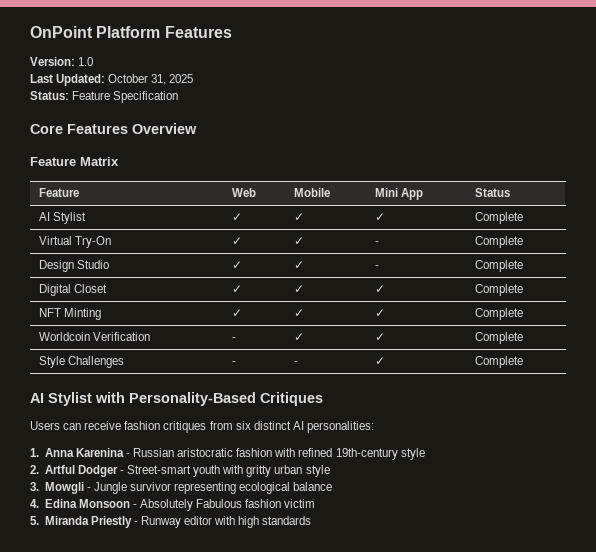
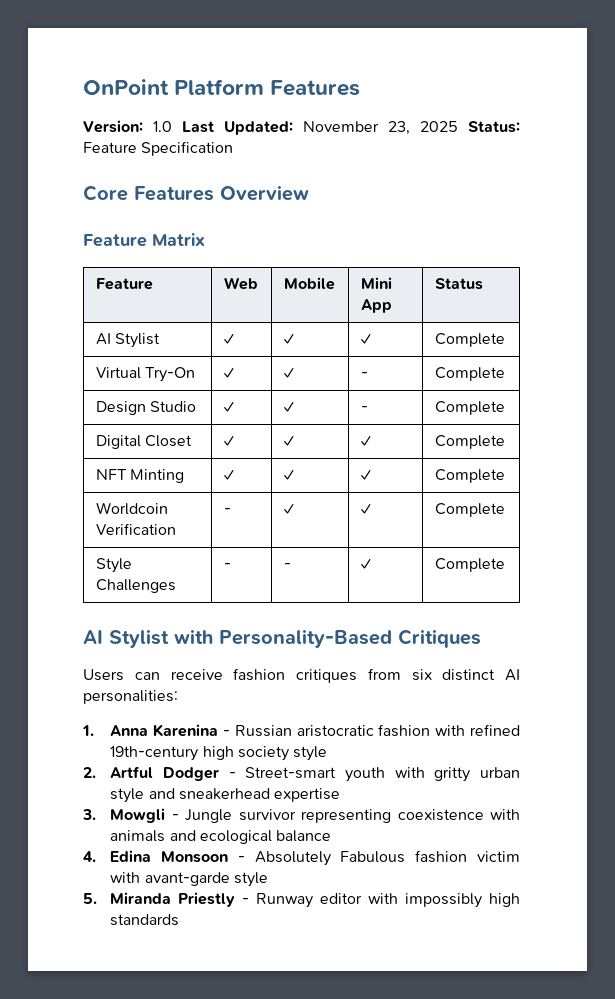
(94, 61) // -> (172, 126) none
[108,74,167,85] October 31, -> [303,121,410,135] November 23,
(194, 78) // -> (458, 126) none
(398, 454) none -> [202,746,290,761] high society
(330, 471) none -> [148,788,341,802] and sneakerhead expertise
(237, 488) none -> [397,809,520,821] [110,830,196,842] coexistence with animals and
(316, 503) none -> [110,872,269,887] with avant-garde style
(236, 520) none -> [405,893,483,908] impossibly

